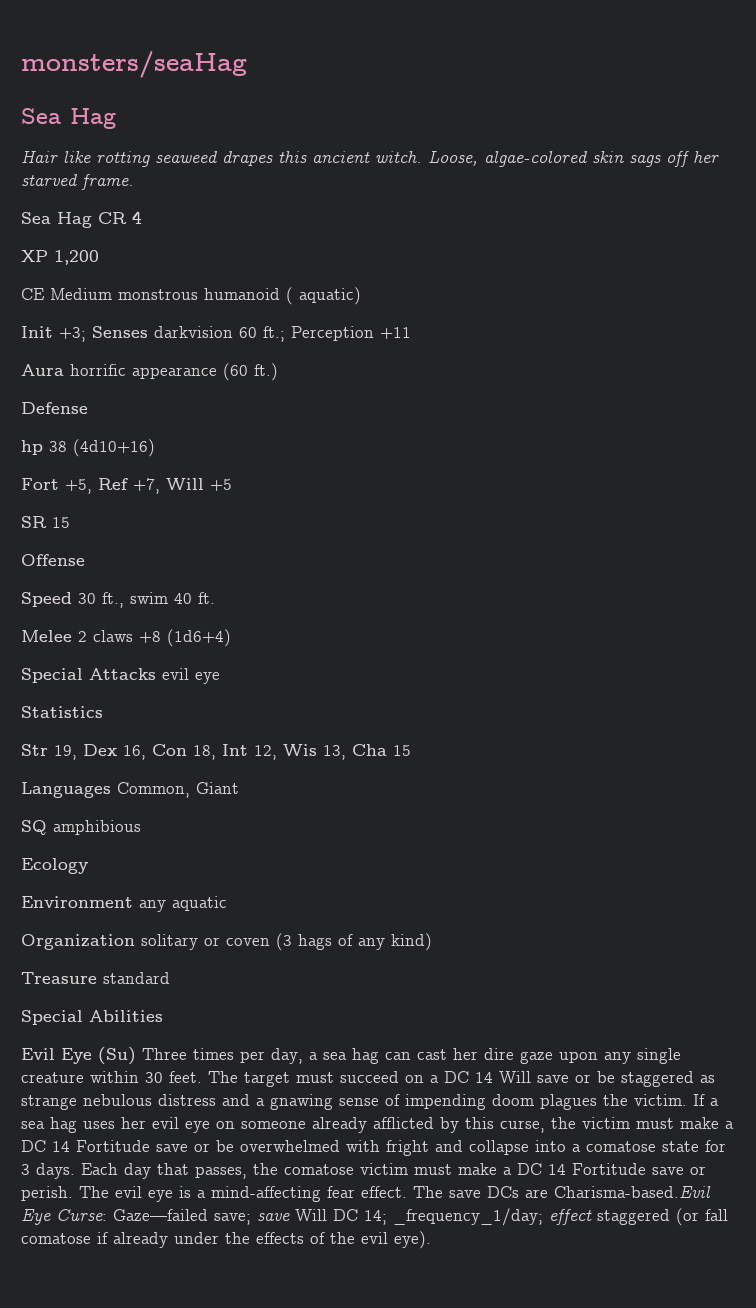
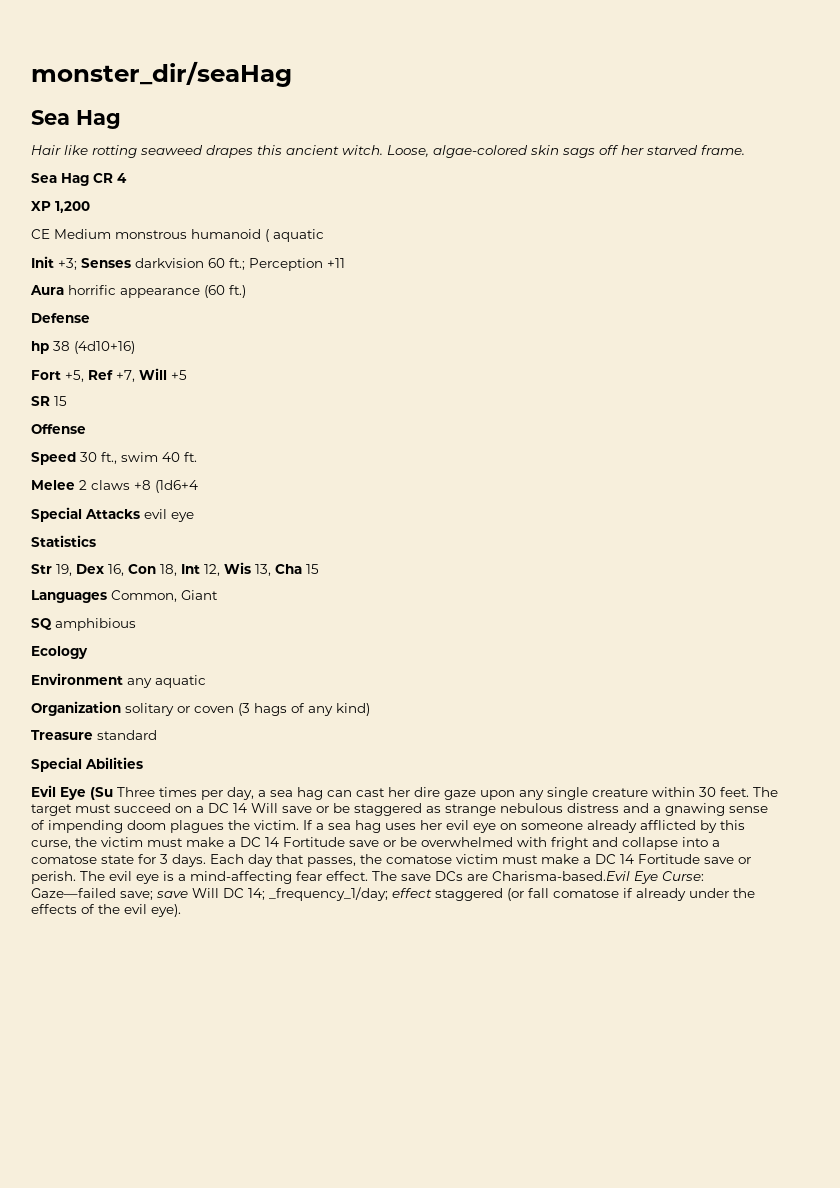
[21,51,247,78] monsters/seaHag -> [31,61,292,87] monster_dir/seaHag
[299,287,361,305] aquatic) -> [273,229,324,242] aquatic
[167,629,231,647] (1d6+4) -> [155,480,198,493] (1d6+4
[98,1047,136,1065] (Su) -> [90,787,113,800] (Su

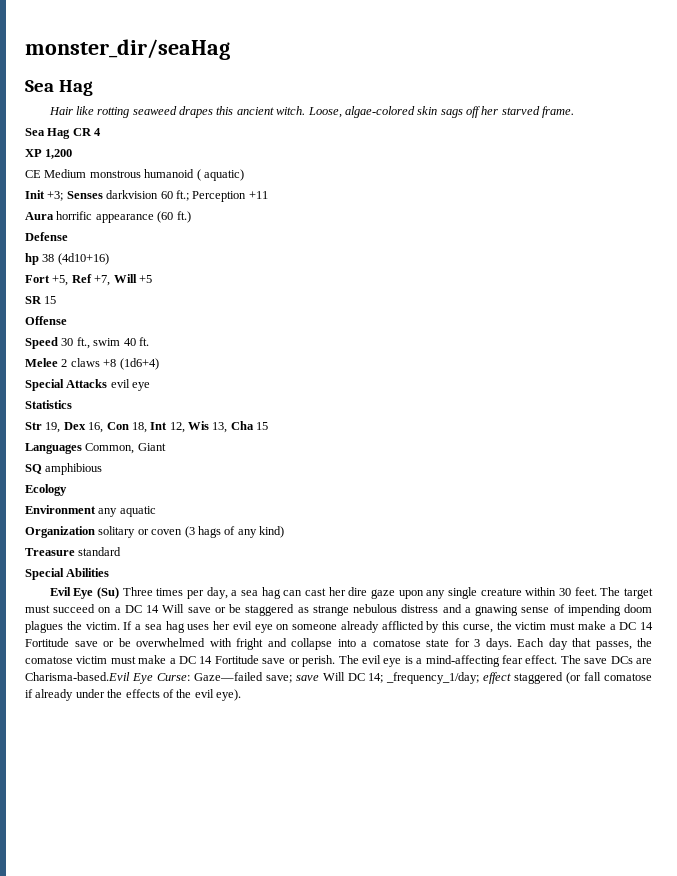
[273,229,324,242] aquatic -> [203,169,244,181] aquatic)
[155,480,198,493] (1d6+4 -> [119,358,159,370] (1d6+4)
[90,787,113,800] (Su -> [96,587,119,599] (Su)

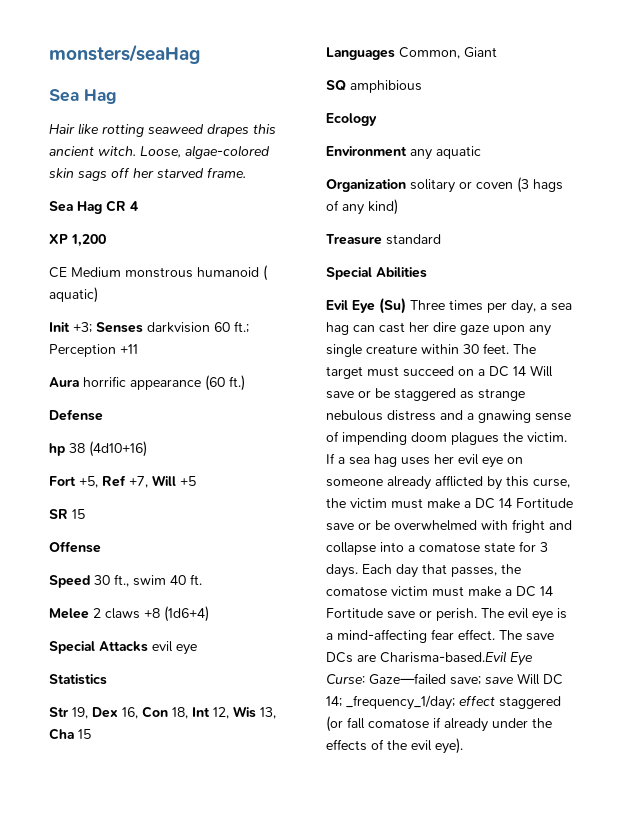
[25,39,230,60] monster_dir/seaHag -> [49,44,200,64] monsters/seaHag

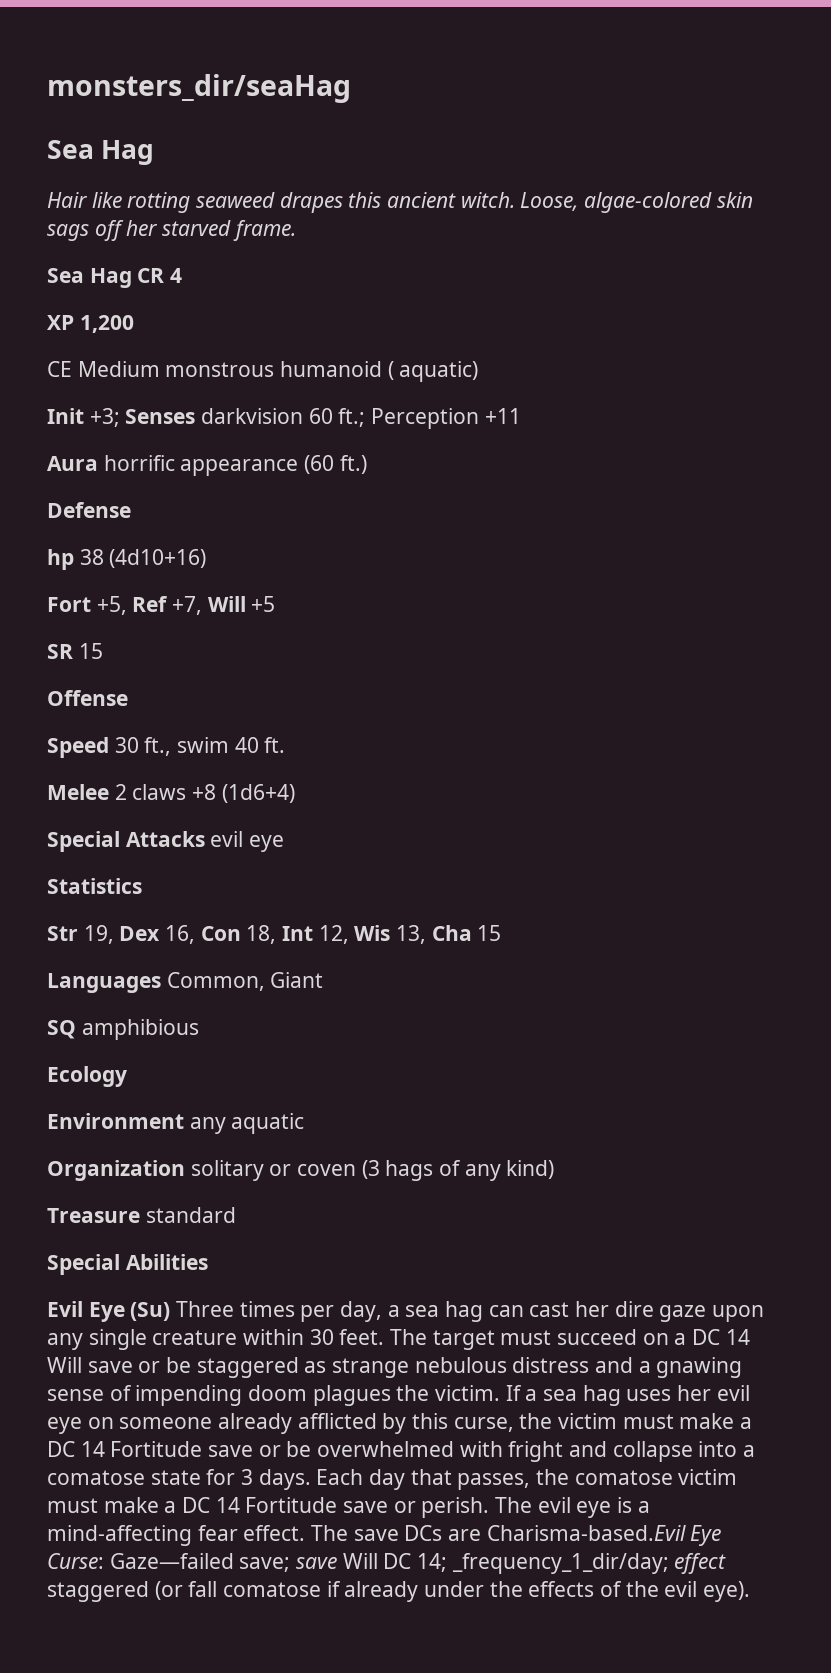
[49,44,200,64] monsters/seaHag -> [47,74,351,103] monsters_dir/seaHag
[346,695,455,710] _frequency_1/day; -> [451,1553,669,1574] _frequency_1_dir/day;

